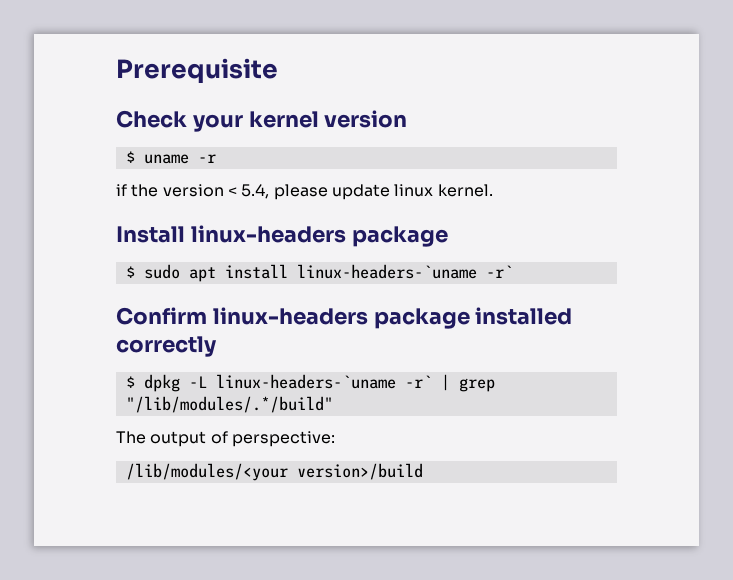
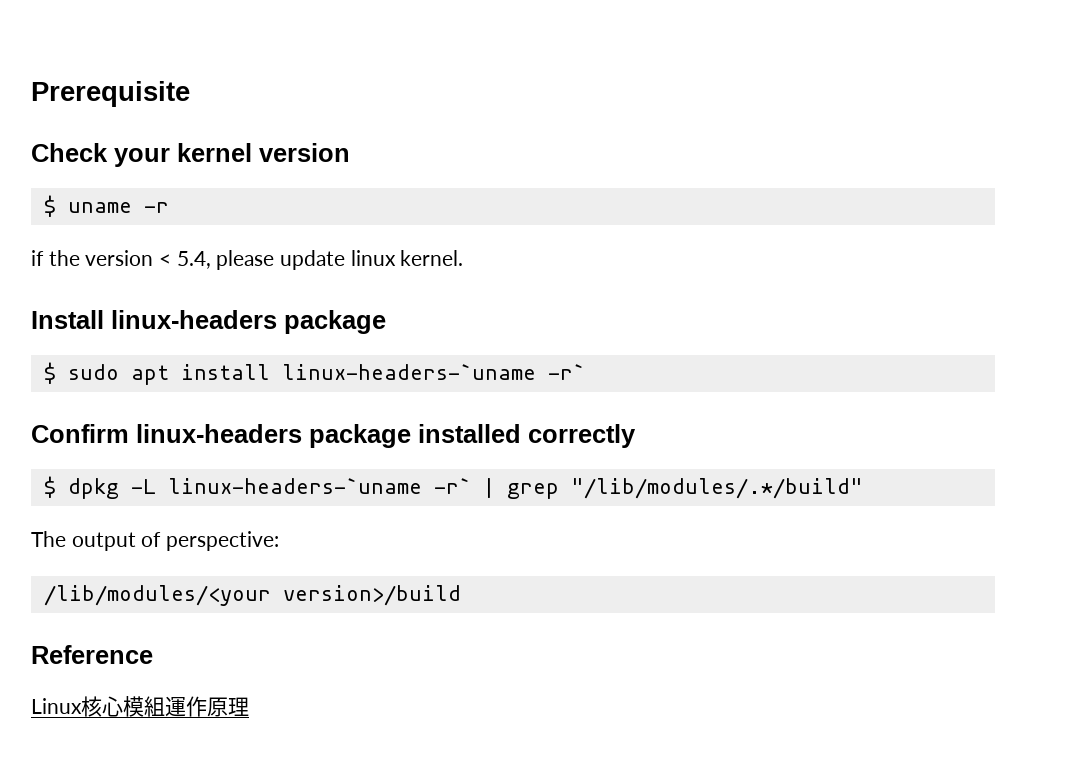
(423, 471) none -> [31,645,153,664] [31,696,249,717] // Reference // Linux核心模組運作原理

